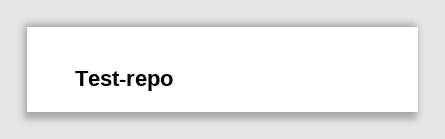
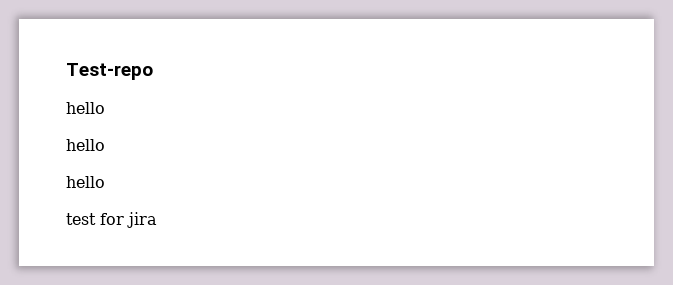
(173, 81) none -> [66,102,105,114] [66,139,105,151] [66,176,105,188] [66,212,157,228] // hello // hello // hello // test for jira

